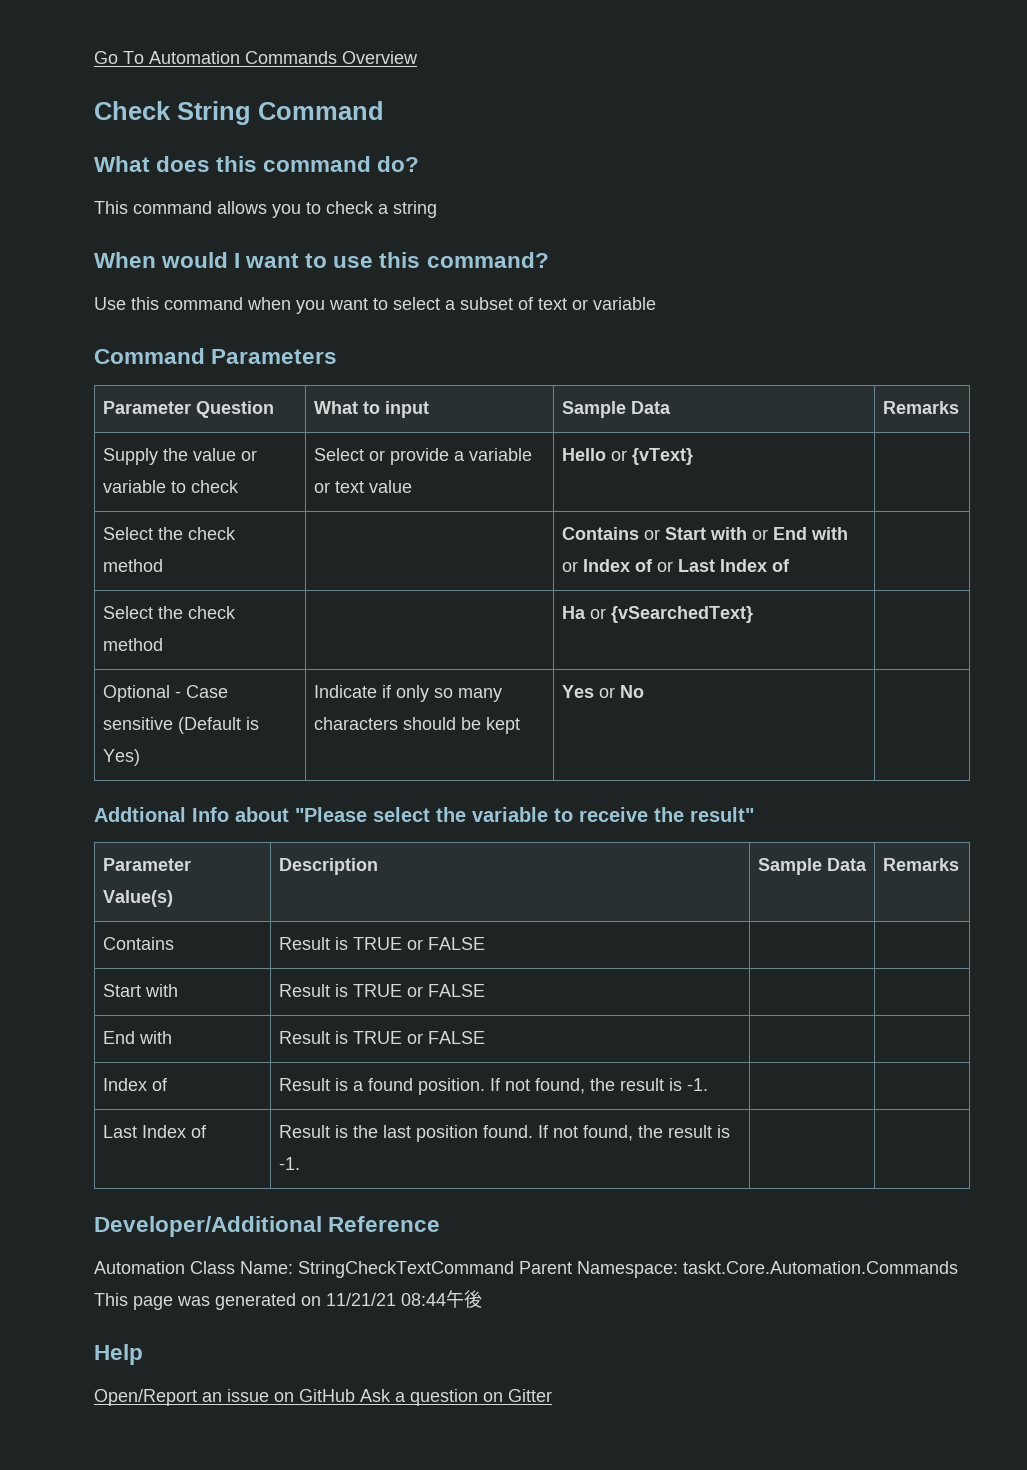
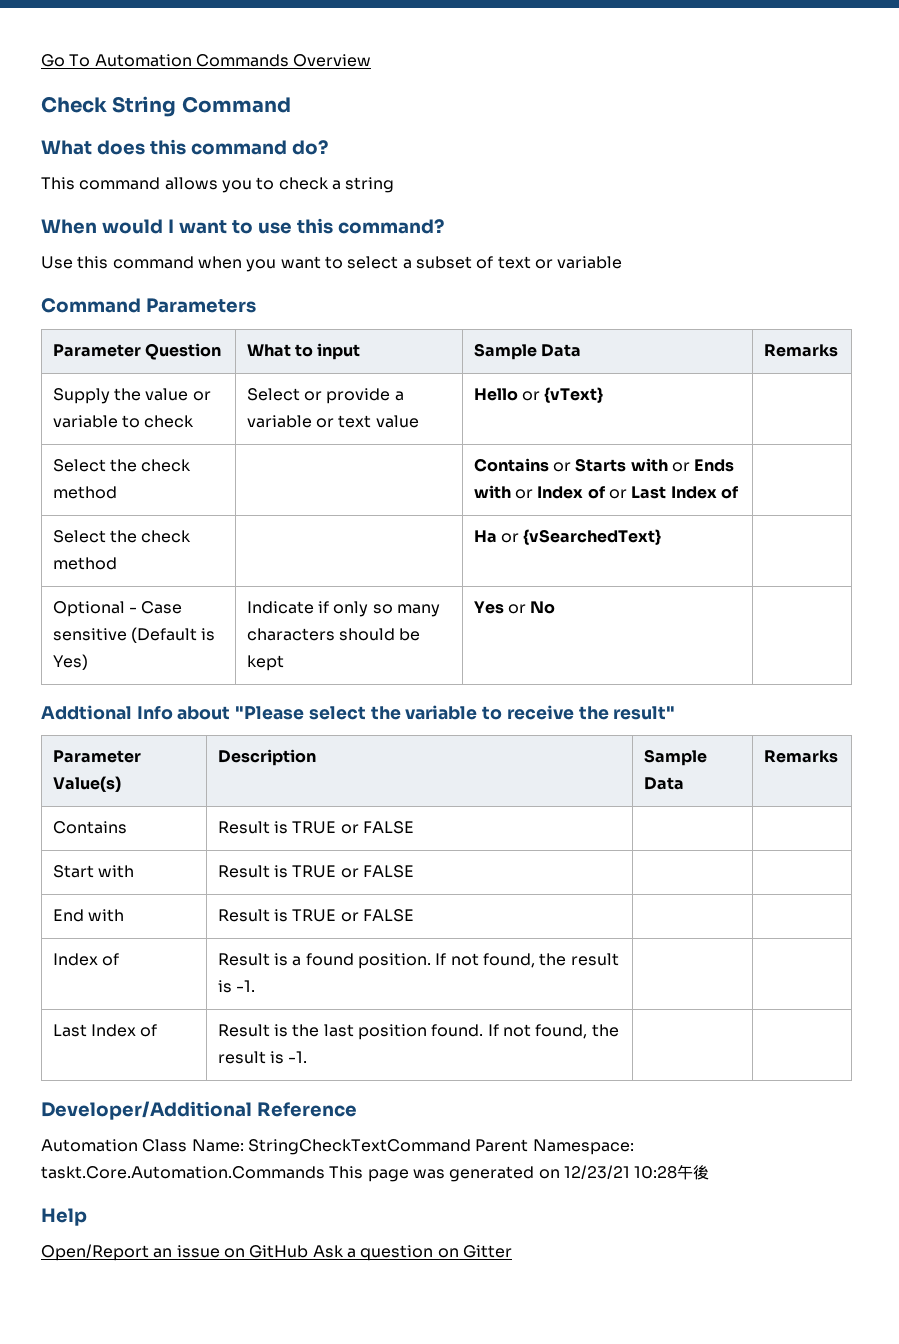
[664,527,807,540] Start with or End -> [575,458,735,472] Starts with or Ends
[326,1293,446,1306] 11/21/21 08:44 -> [563,1165,678,1179] 12/23/21 10:28

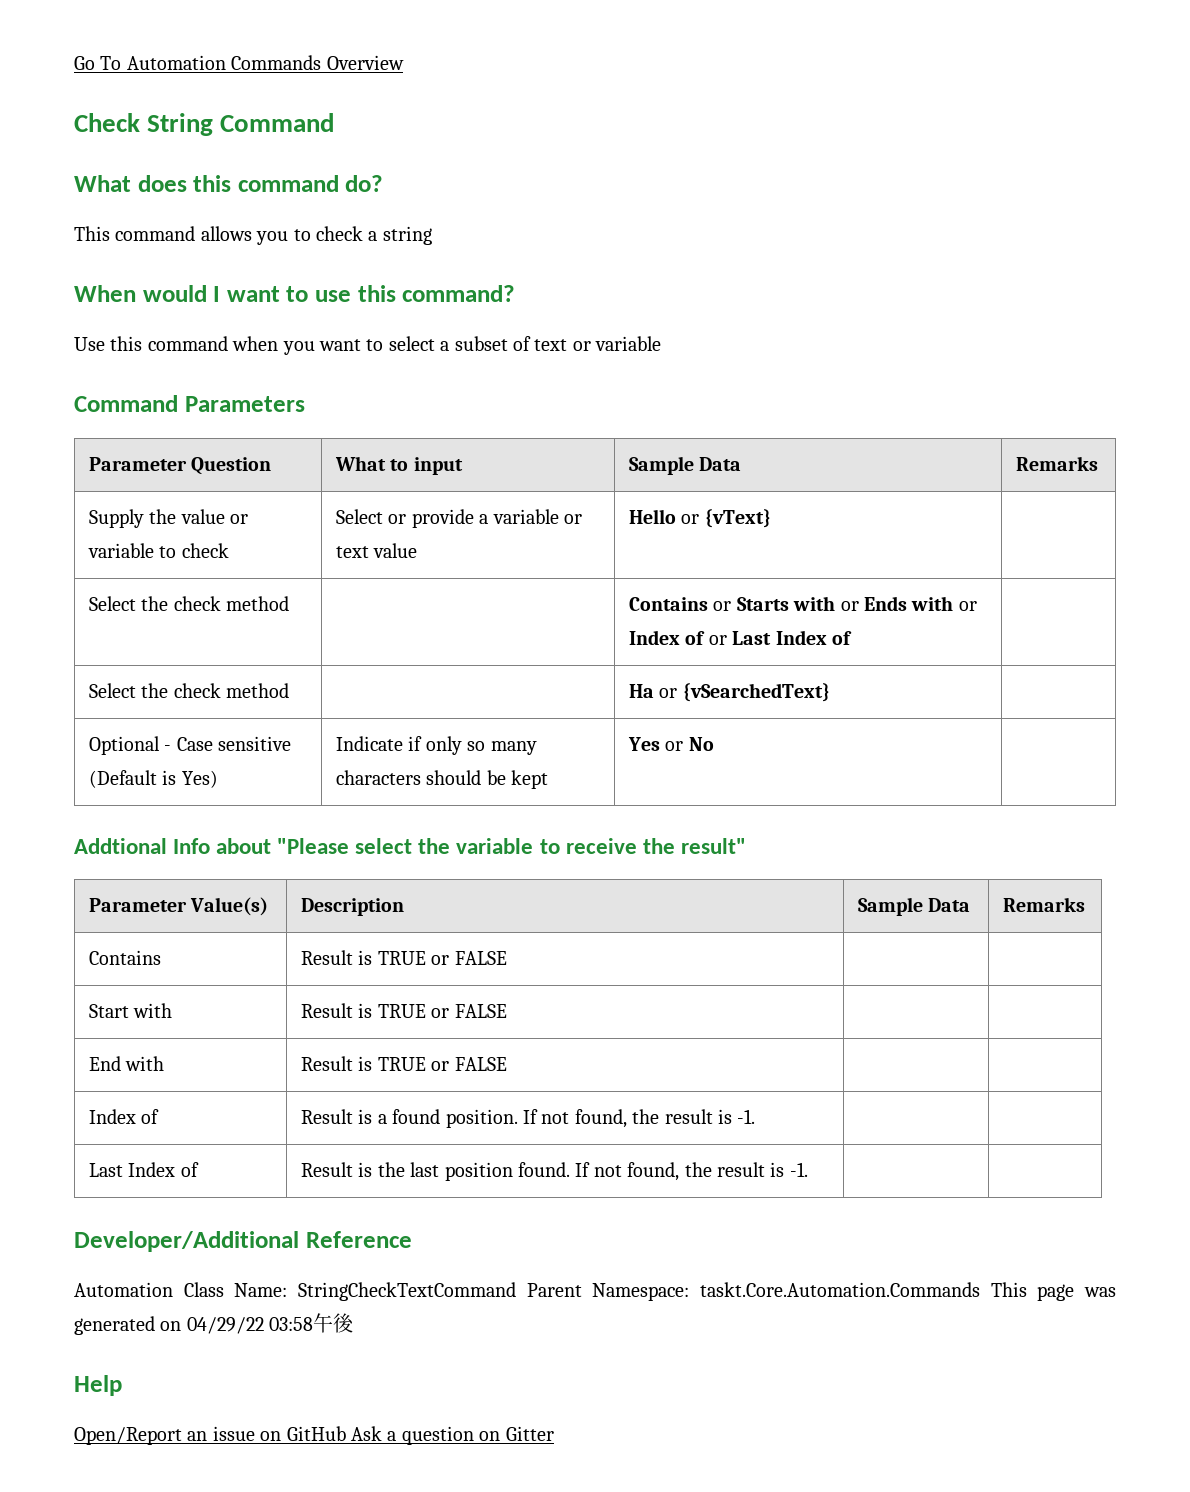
[563,1165,678,1179] 12/23/21 10:28 -> [186,1317,314,1334] 04/29/22 03:58

